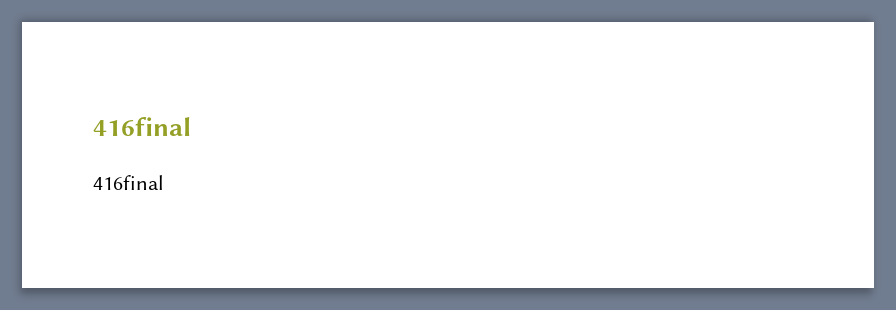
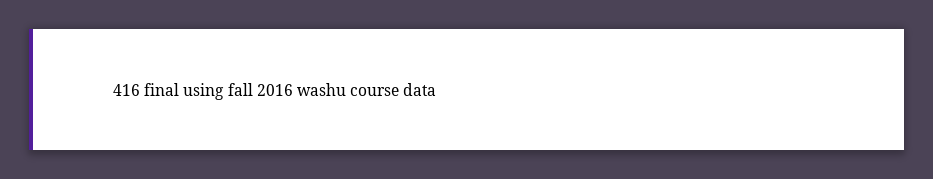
[93,117,191,136] [93,175,163,190] 416final // 416final -> [113,83,437,100] 416 final using fall 2016 washu course data

